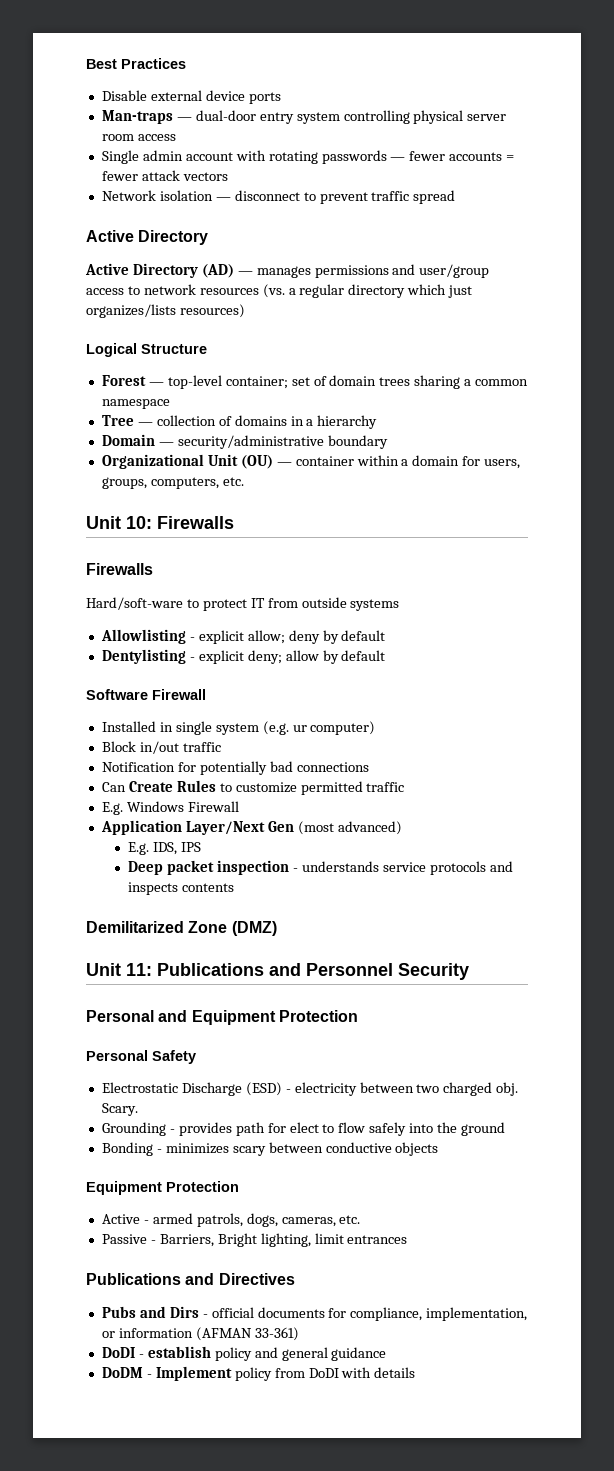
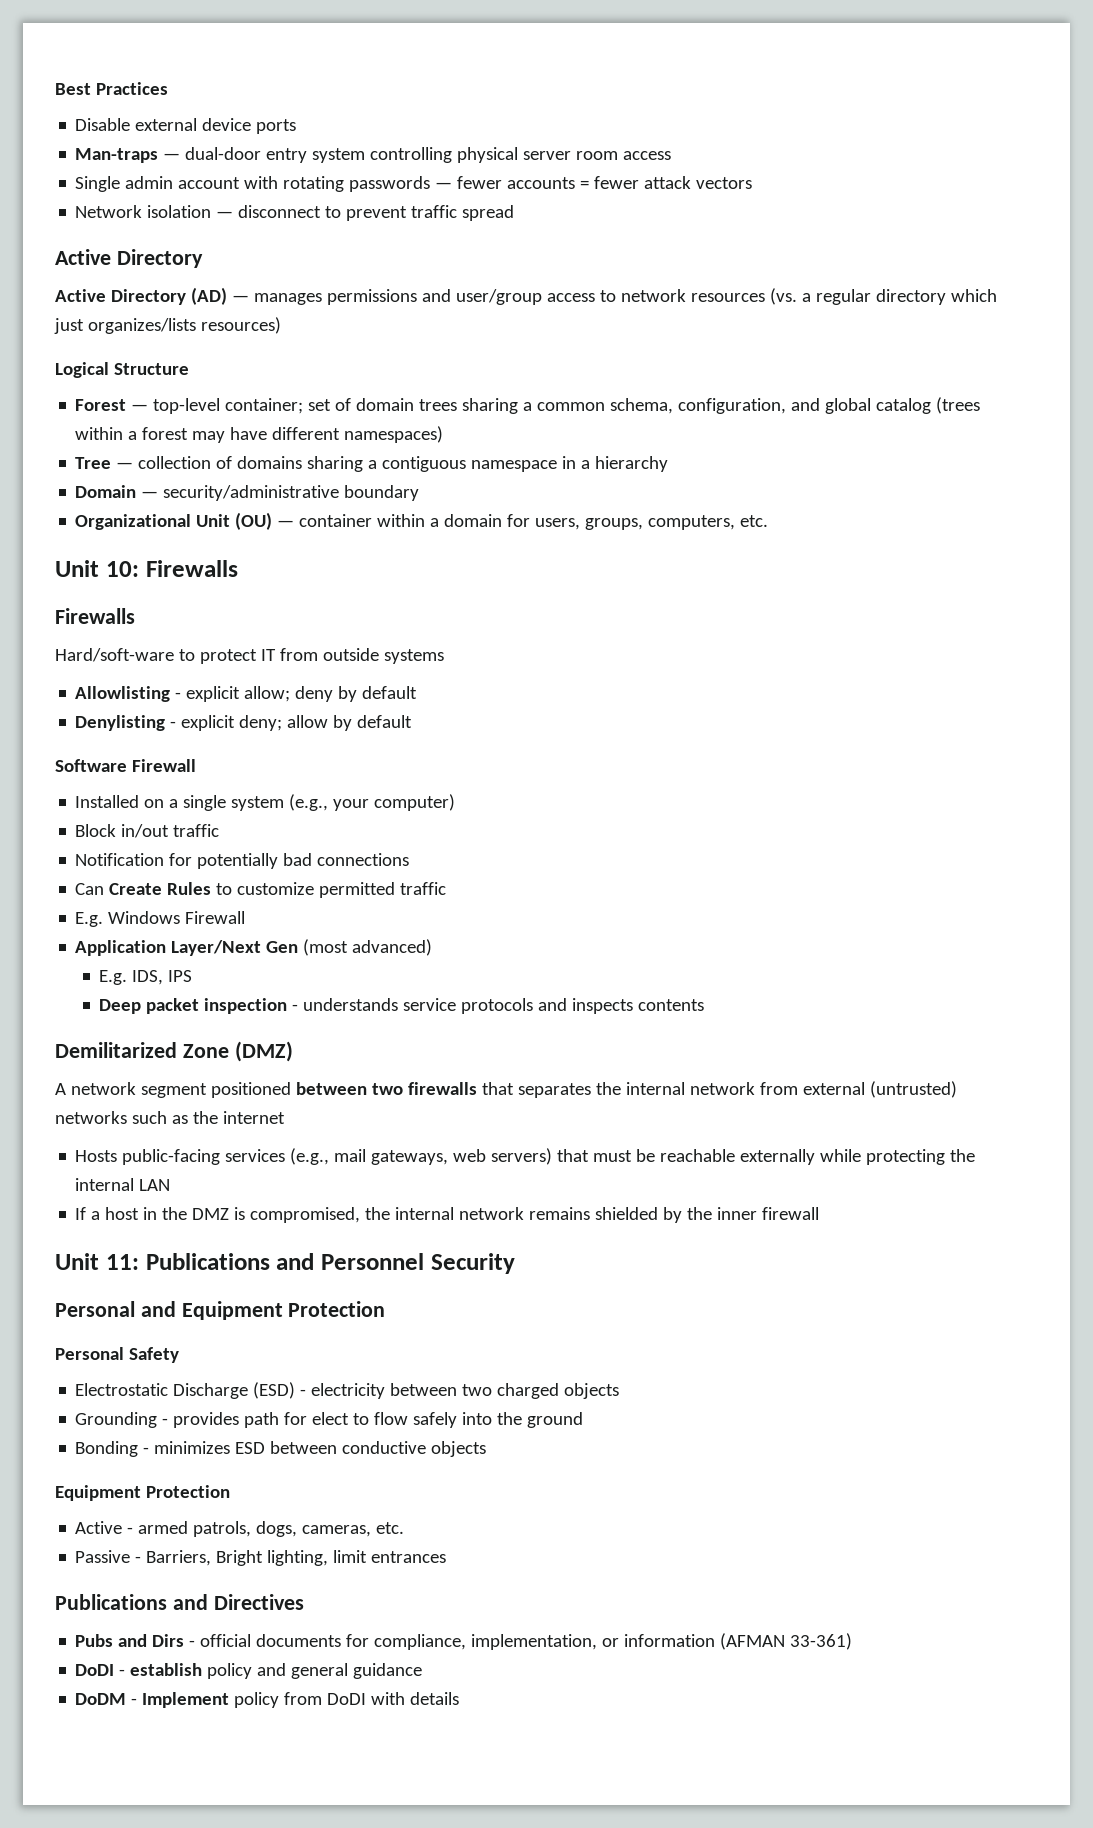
[101,399,170,409] namespace -> [610,397,981,414] [75,426,444,443] schema, configuration, and global catalog (trees within a forest may have different namespaces)
(287, 420) none -> [307,456,558,472] sharing a contiguous namespace
[101,649,186,664] Dentylisting -> [75,715,166,731] Denylisting
[159,721,307,735] in single system (e.g. ur -> [144,794,370,811] on a single system (e.g., your
(277, 928) none -> [55,1081,957,1098] [55,1111,285,1124] [75,1148,976,1165] [75,1178,171,1191] [75,1207,820,1223] // A network segment positioned between two firewalls that separates the internal network from external (untrusted) networks such as the internet // Hosts public-facing services (e.g., mail gateways, web servers) that must be reachable externally while protecting the internal LAN // If a host in the DMZ is compromised, the internal network remains shielded by the inner firewall
[496,1082,519,1096] [101,1103,138,1116] obj. Scary. -> [564,1383,620,1399] objects
[232,1146,266,1156] scary -> [235,1442,266,1454] ESD

